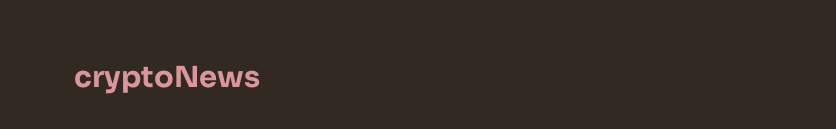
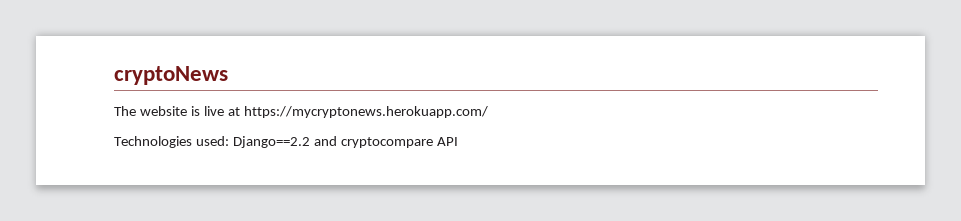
(260, 79) none -> [114,106,488,118] [114,136,458,148] // The website is live at https://mycryptonews.herokuapp.com/ // Technologies used: Django==2.2 and cryptocompare API

